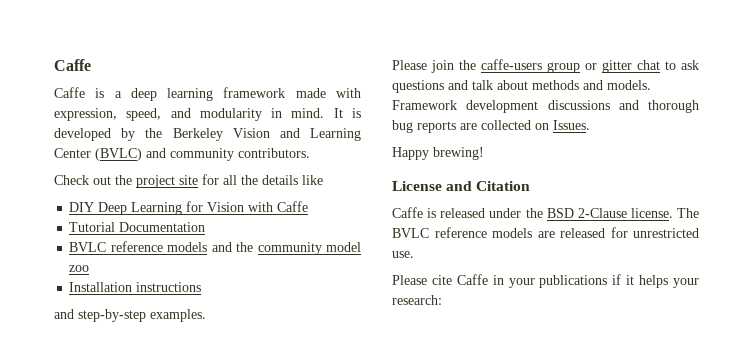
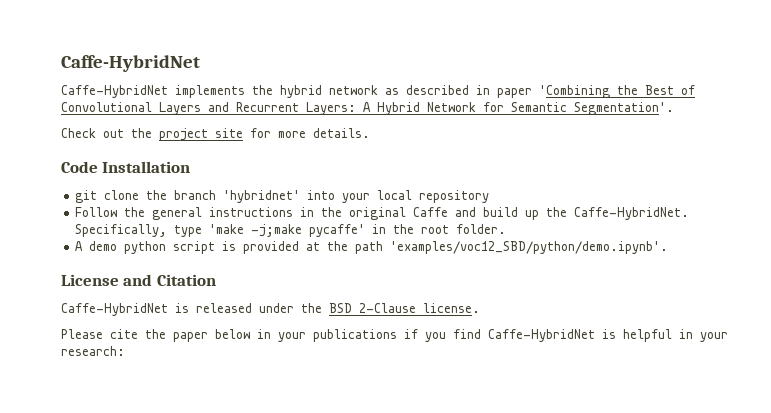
[54,59,91,71] [54,87,361,101] [54,108,361,121] [54,128,361,141] [54,148,310,161] Caffe // Caffe is a deep learning framework made with expression, speed, and modularity in mind. It is developed by the Berkeley Vision and Learning Center (BVLC) and community contributors. -> [61,55,200,72] [61,85,695,98] [61,102,674,115] Caffe-HybridNet // Caffe-HybridNet implements the hybrid network as described in paper 'Combining the Best of Convolutional Layers and Recurrent Layers: A Hybrid Network for Semantic Segmentation'.
[223,175,323,185] [69,201,309,215] [69,222,206,232] [69,241,362,255] [69,265,90,272] [69,282,202,292] [54,309,206,322] [392,59,699,73] [392,80,651,93] [392,100,699,113] [392,120,590,133] [392,147,484,160] all the details like // DIY Deep Learning for Vision with Caffe // Tutorial Documentation // BVLC reference models and the community model zoo // Installation instructions // and step-by-step examples. // Please join the caffe-users group or gitter chat to ask questions and talk about methods and models. Framework development discussions and thorough bug reports are collected on Issues. // Happy brewing! -> [278,128,370,138] [61,161,191,173] [75,190,490,203] [75,207,690,220] [75,224,507,237] [75,241,669,254] more details. // Code Installation // git clone the branch 'hybridnet' into your local repository // Follow the general instructions in the original Caffe and build up the Caffe-HybridNet. Specifically, type 'make -j;make pycaffe' in the root folder. // A demo python script is provided at the path 'examples/voc12_SBD/python/demo.ipynb'.
[392,207,423,218] Caffe -> [61,303,168,316] Caffe-HybridNet
[677,208,699,218] [392,227,699,238] [392,251,414,258] The BVLC reference models are released for unrestricted use. -> (480, 308) none
[456,274,488,285] Caffe -> [145,329,250,342] the paper below
[626,275,669,288] it helps -> [425,329,693,342] you find Caffe-HybridNet is helpful in

